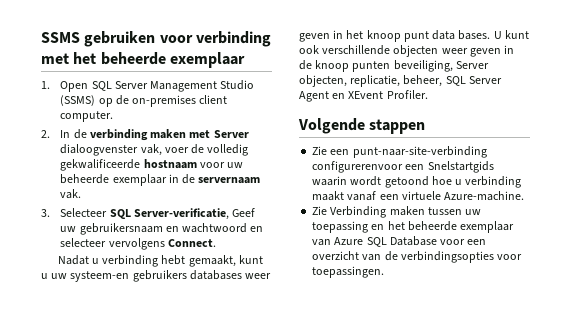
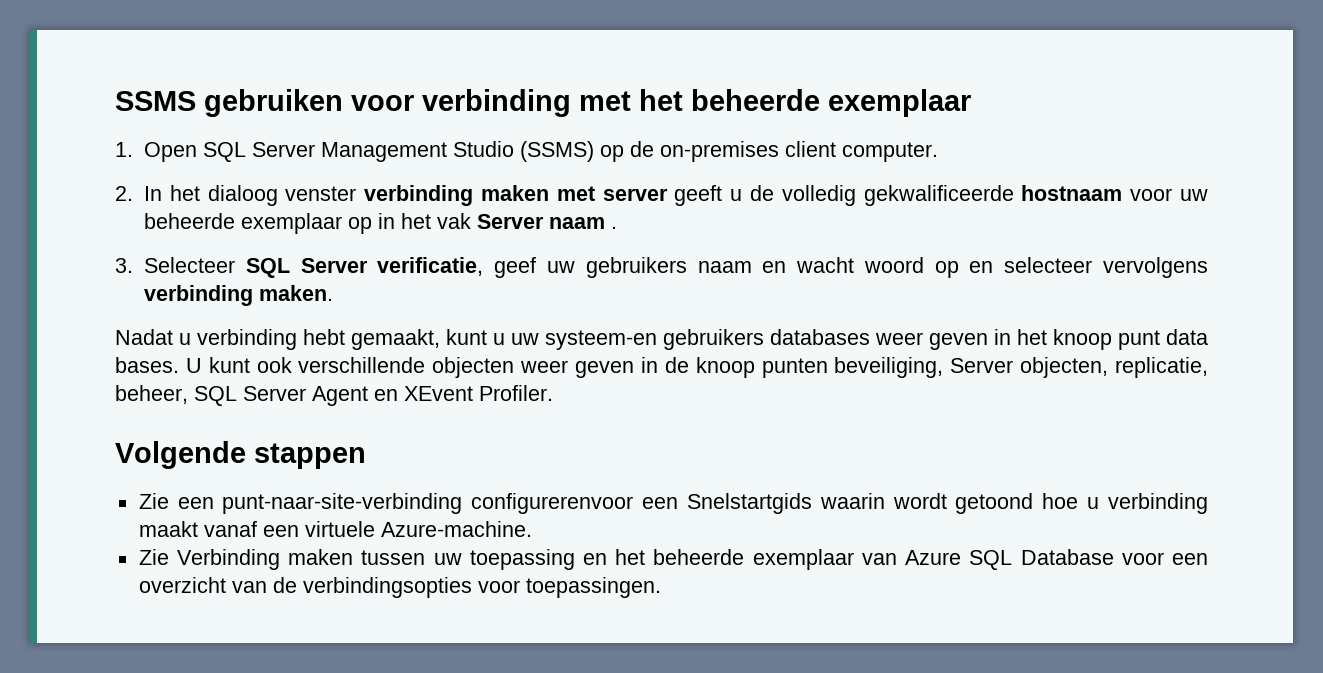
[73,129,249,141] [60,144,189,156] de verbinding maken met Server dialoogvenster vak, voer -> [169,185,743,206] het dialoog venster verbinding maken met server geeft u
[168,174,261,184] [60,189,82,199] [41,208,256,220] [60,223,248,235] in de servernaam vak. // 3. Selecteer SQL Server-verificatie, Geef uw gebruikersnaam en wachtwoord -> [348,213,618,234] [115,257,959,278] op in het vak Server naam . // 3. Selecteer SQL Server verificatie, geef uw gebruikers naam en wacht woord op
[167,239,216,247] Connect. -> [144,285,334,306] verbinding maken.

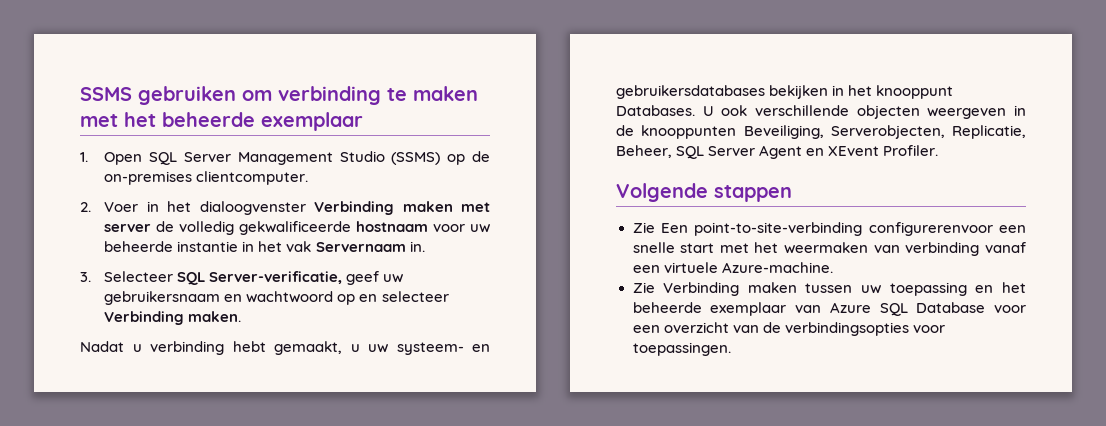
[351,89,571,117] voor verbinding -> [242,86,478,105] om verbinding te maken
[785,141,939,162] client computer. -> [196,171,309,185] clientcomputer.
[144,185,474,206] In het dialoog venster verbinding -> [104,201,395,215] Voer in het dialoogvenster Verbinding
[674,185,743,206] geeft u -> (152, 228) none
[241,213,373,234] exemplaar op -> [177,241,239,252] instantie
[477,214,618,229] Server naam . -> [315,241,425,252] Servernaam in.
[300,257,924,278] Server verificatie, geef uw gebruikers naam en wacht woord -> [209,271,404,285] [104,291,334,305] Server-verificatie, geef uw gebruikersnaam en wachtwoord
[1103,257,1209,278] [144,285,254,306] vervolgens verbinding -> [104,311,185,325] Verbinding
[446,329,487,345] kunt -> (342, 348) none
[545,329,1208,350] [115,357,1208,378] [115,385,188,404] systeem-en gebruikers databases weer geven in het knoop punt data bases. U kunt ook verschillende objecten weer geven in de knoop punten beveiliging, Server objecten, replicatie, beheer, -> [396,342,490,355] [616,85,954,99] [616,105,1026,119] [616,125,1026,139] [616,145,672,158] systeem- en gebruikersdatabases bekijken in het knooppunt Databases. U ook verschillende objecten weergeven in de knooppunten Beveiliging, Serverobjecten, Replicatie, Beheer,
[177,493,1209,514] [138,521,198,537] een punt-naar-site-verbinding configurerenvoor een Snelstartgids waarin wordt getoond hoe u verbinding maakt -> [660,222,1026,236] [632,242,980,256] Een point-to-site-verbinding configurerenvoor een snelle start met het weermaken van verbinding

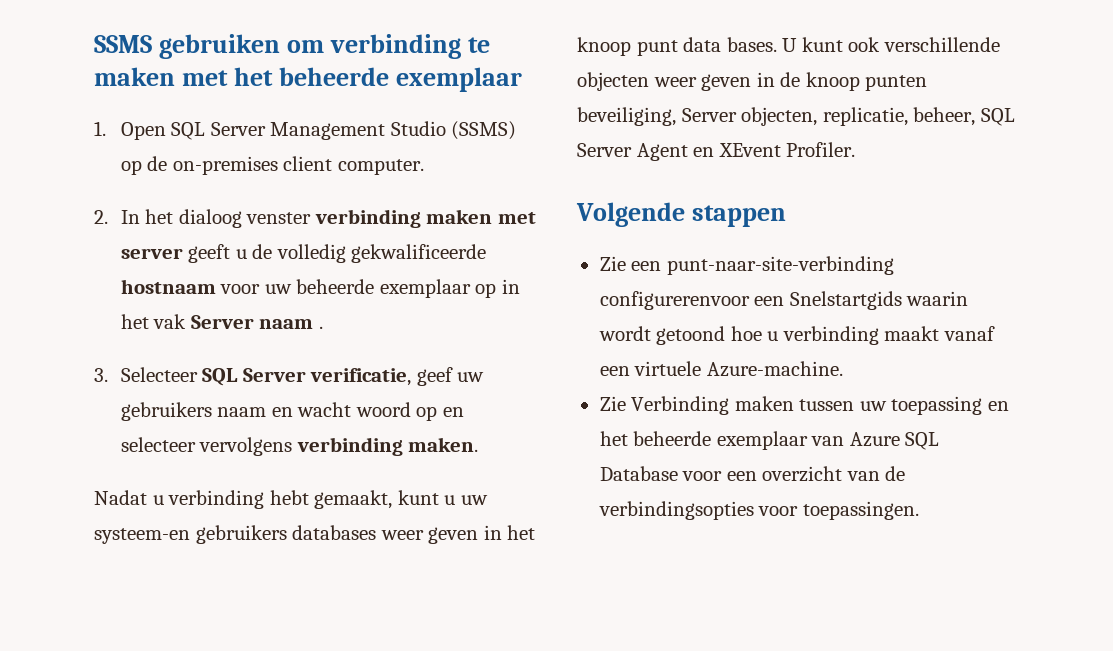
[196,171,309,185] clientcomputer. -> [283,156,424,175] client computer.
[104,201,395,215] Voer in het dialoogvenster Verbinding -> [120,209,421,228] In het dialoog venster verbinding
(152, 228) none -> [188,244,247,263] geeft u
[177,241,239,252] instantie -> [379,279,497,298] exemplaar op
[315,241,425,252] Servernaam in. -> [190,315,323,329] Server naam .
[209,271,404,285] [104,291,334,305] Server-verificatie, geef uw gebruikersnaam en wachtwoord -> [242,367,485,386] [120,402,411,421] Server verificatie, geef uw gebruikers naam en wacht woord
[104,311,185,325] Verbinding -> [199,437,403,456] vervolgens verbinding
(342, 348) none -> [397,490,439,505] kunt
[396,342,490,355] [616,85,954,99] [616,105,1026,119] [616,125,1026,139] [616,145,672,158] systeem- en gebruikersdatabases bekijken in het knooppunt Databases. U ook verschillende objecten weergeven in de knooppunten Beveiliging, Serverobjecten, Replicatie, Beheer, -> [94,525,536,544] [577,37,1000,56] [577,72,928,91] [577,107,976,126] systeem-en gebruikers databases weer geven in het knoop punt data bases. U kunt ook verschillende objecten weer geven in de knoop punten beveiliging, Server objecten, replicatie, beheer,
[660,222,1026,236] [632,242,980,256] Een point-to-site-verbinding configurerenvoor een snelle start met het weermaken van verbinding -> [631,256,894,275] [599,291,969,310] [598,326,940,345] een punt-naar-site-verbinding configurerenvoor een Snelstartgids waarin wordt getoond hoe u verbinding maakt

